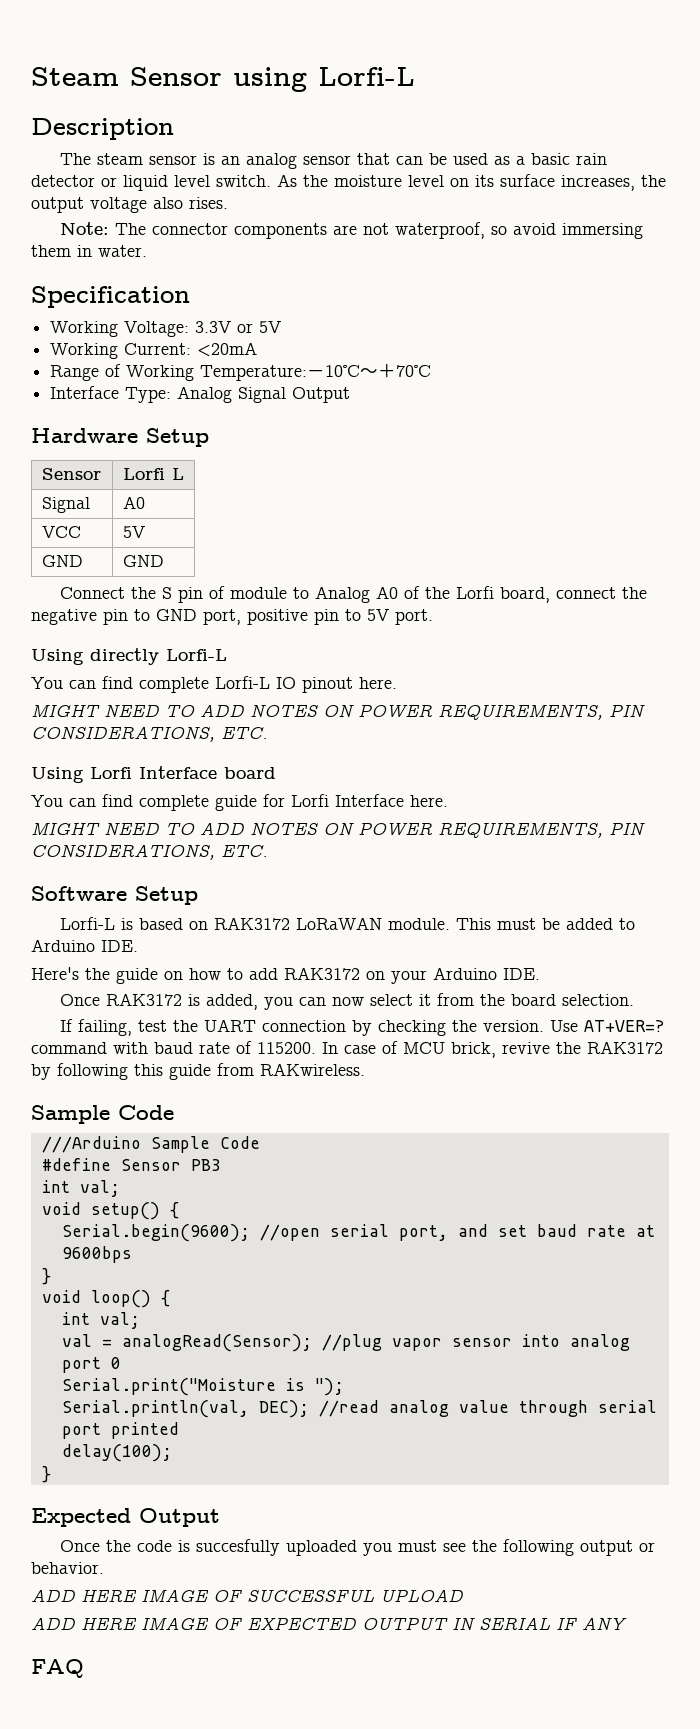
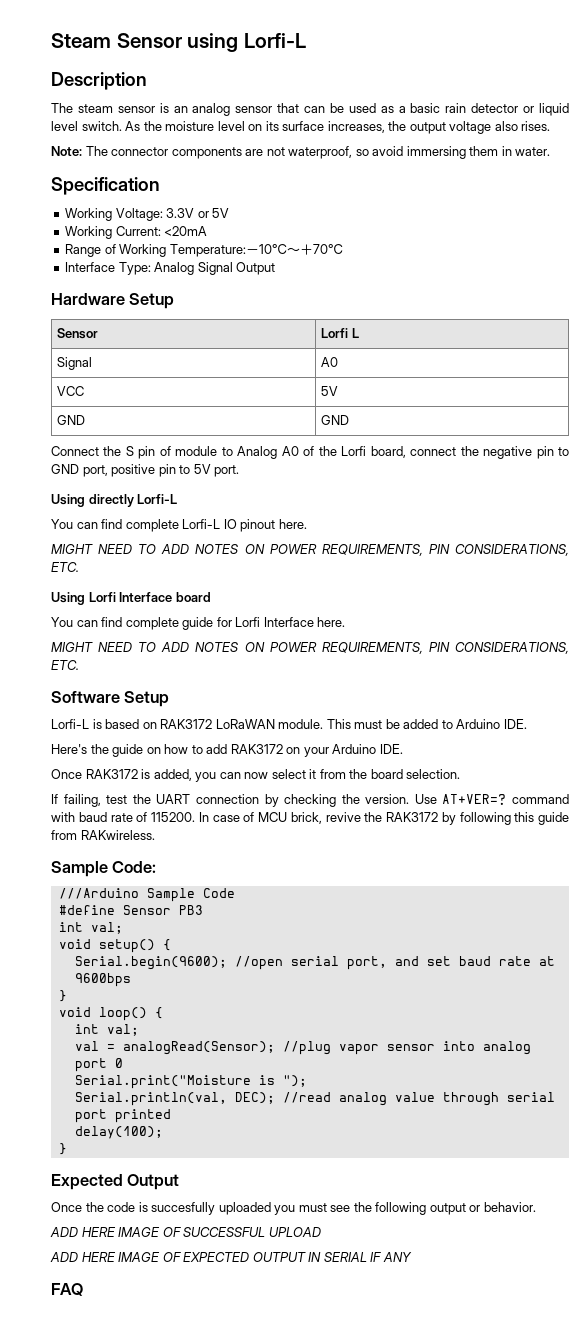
[118,1105,174,1120] Code -> [112,861,157,873] Code:

